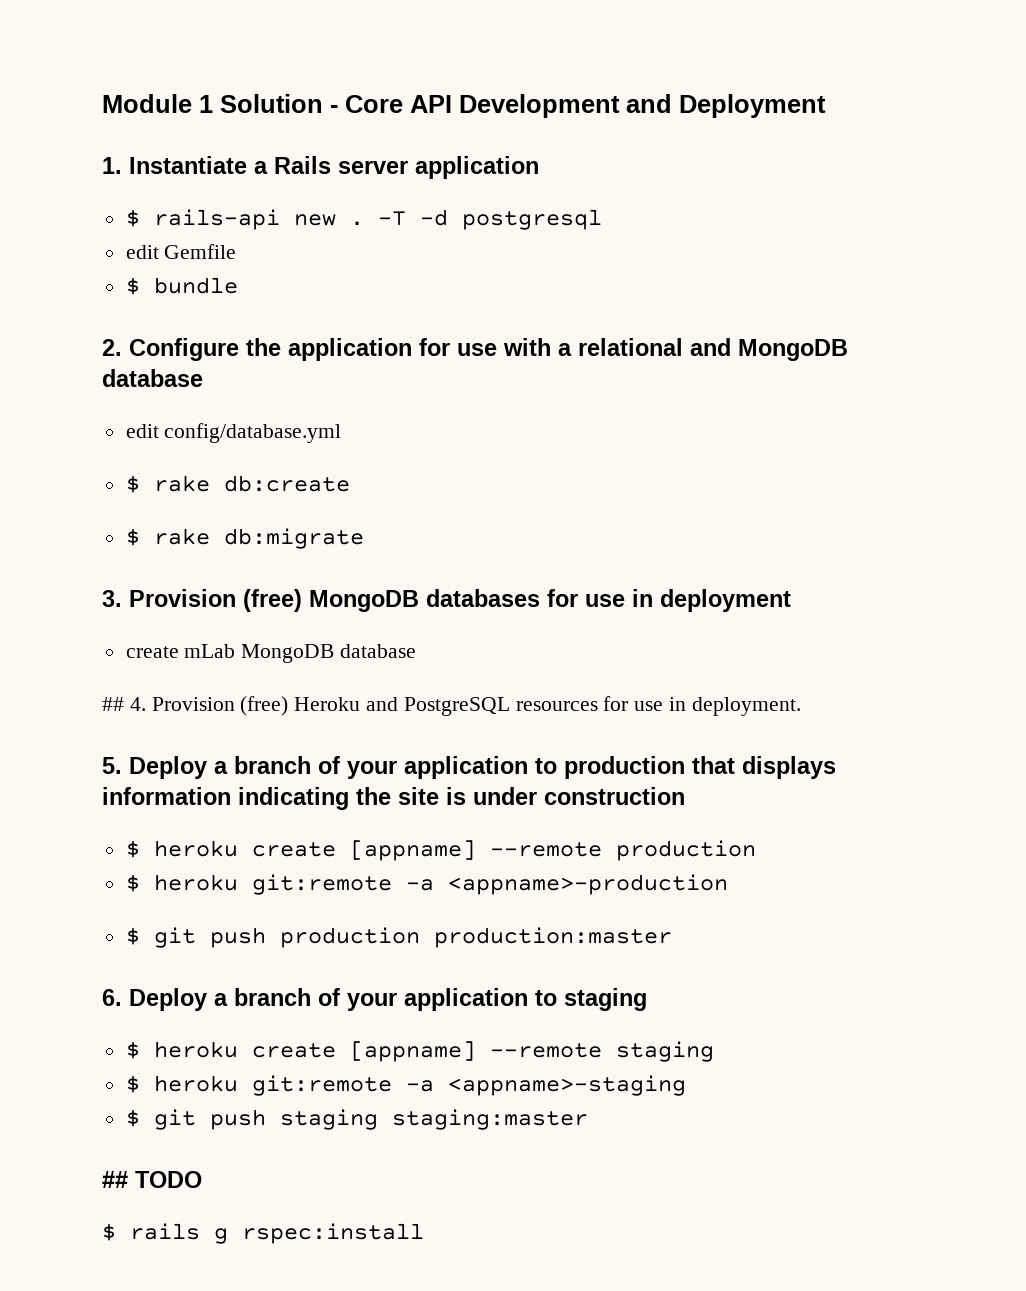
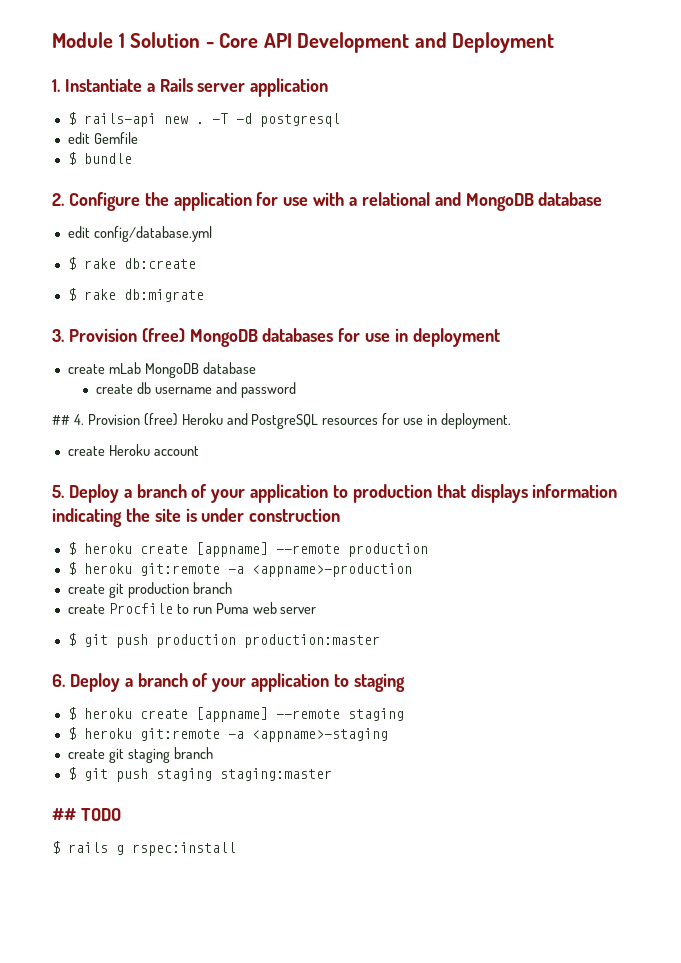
(417, 651) none -> [95,382,296,398] // create db username and password
(801, 706) none -> [67,444,199,456] // create Heroku account
(728, 884) none -> [67,582,232,598] [67,602,317,614] // create git production branch // create Procfile to run Puma web server
(686, 1085) none -> [67,747,213,763] // create git staging branch

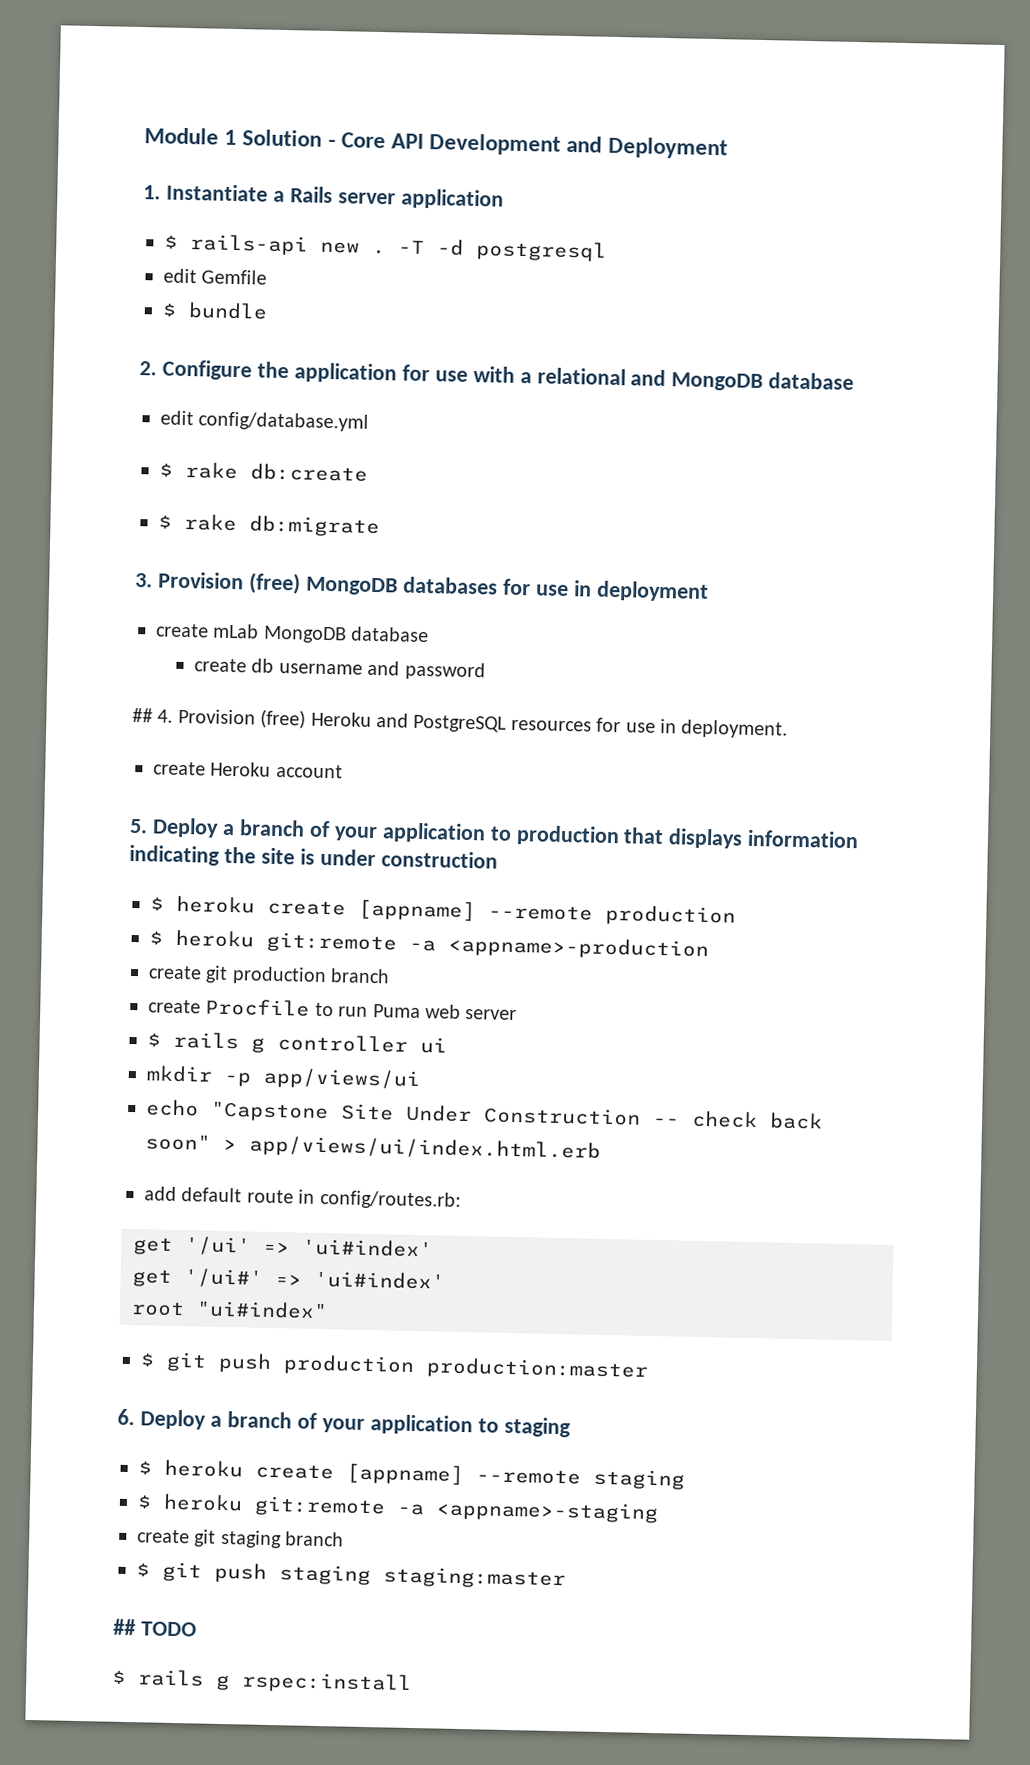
(317, 610) none -> [147,1031,447,1054] [146,1065,421,1091] [146,1099,823,1130] [145,1134,601,1162] [144,1186,461,1210] [133,1236,433,1258] [132,1268,445,1290] [131,1300,328,1320] // $ rails g controller ui // mkdir -p app/views/ui // echo "Capstone Site Under Construction -- check back soon" > app/views/ui/index.html.erb // add default route in config/routes.rb: // get '/ui' => 'ui#index' // get '/ui#' => 'ui#index' // root "ui#index"

